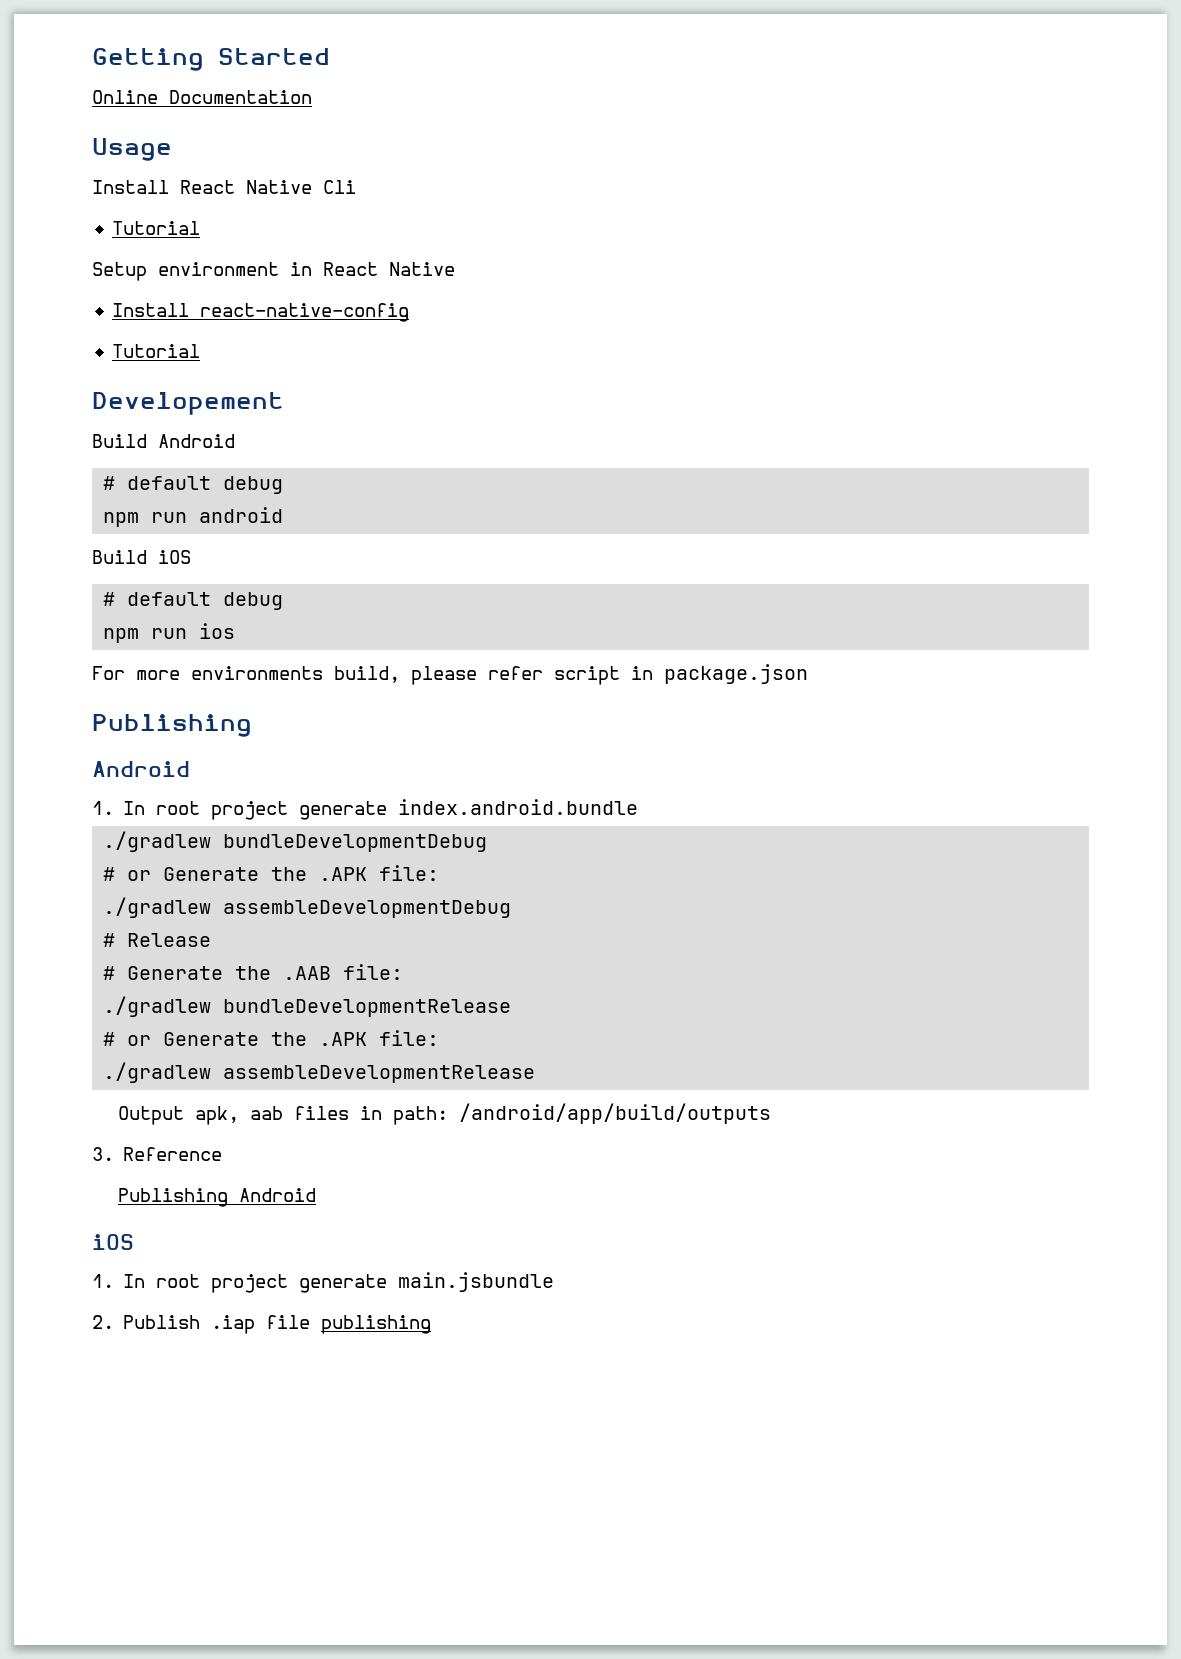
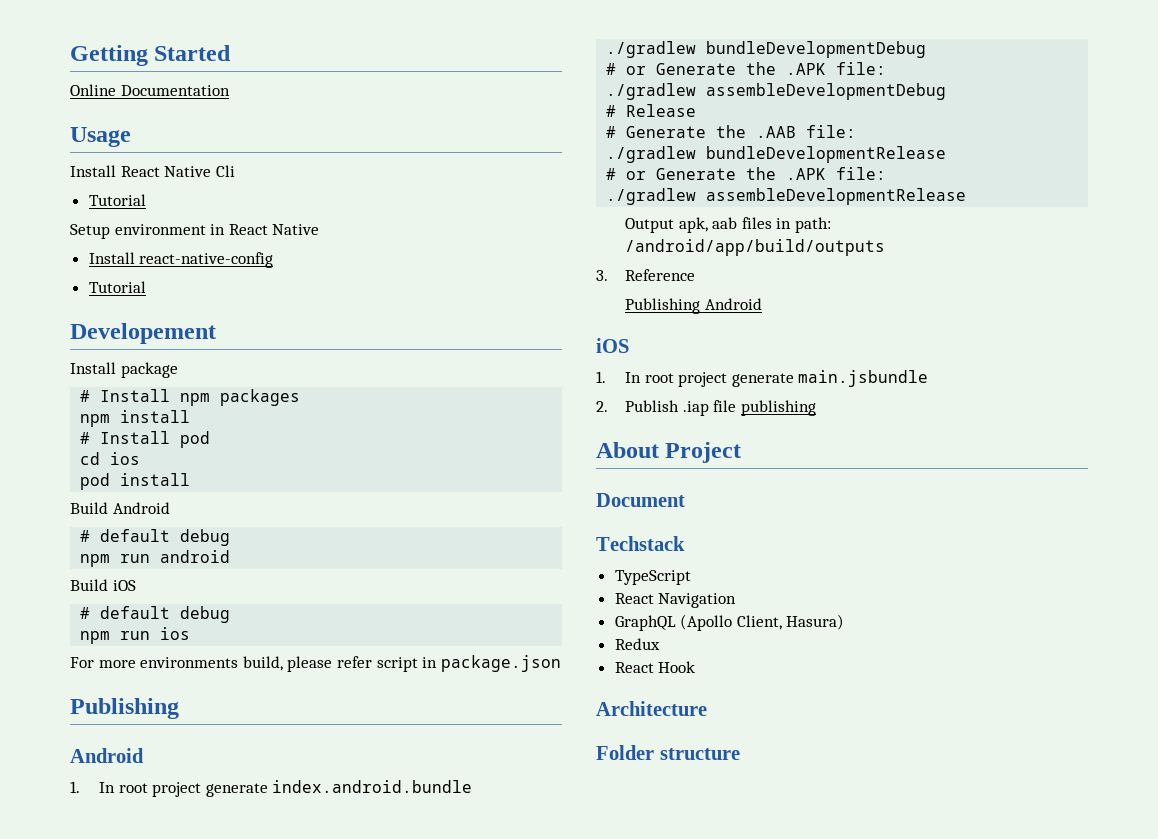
(284, 403) none -> [70,362,178,378] [80,389,301,406] [80,410,191,427] [80,431,211,448] [80,452,141,465] [80,473,191,490] // Install package // # Install npm packages // npm install // # Install pod // cd ios // pod install
(432, 1324) none -> [596,442,742,463] [596,493,685,507] [596,536,685,551] [614,570,691,585] [614,593,737,608] [614,614,845,631] [614,638,660,650] [614,661,696,673] [596,701,707,716] [596,745,740,760] // About Project // Document // Techstack // TypeScript // React Navigation // GraphQL (Apollo Client, Hasura) // Redux // React Hook // Architecture // Folder structure

